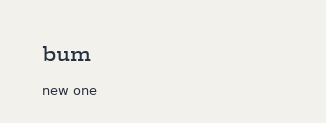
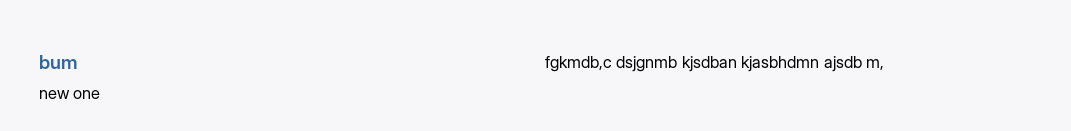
(97, 91) none -> [545,56,885,72] // fgkmdb,c dsjgnmb kjsdban kjasbhdmn ajsdb m,

